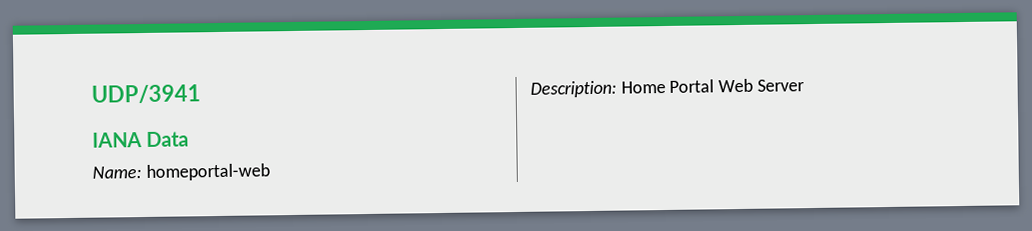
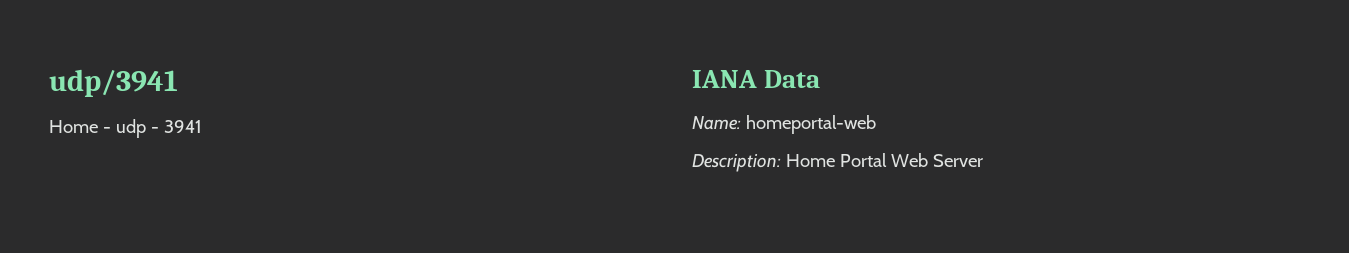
[91,84,201,104] UDP/3941 -> [49,69,178,97] [49,119,202,138] udp/3941 // Home - udp - 3941

